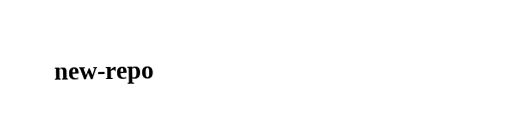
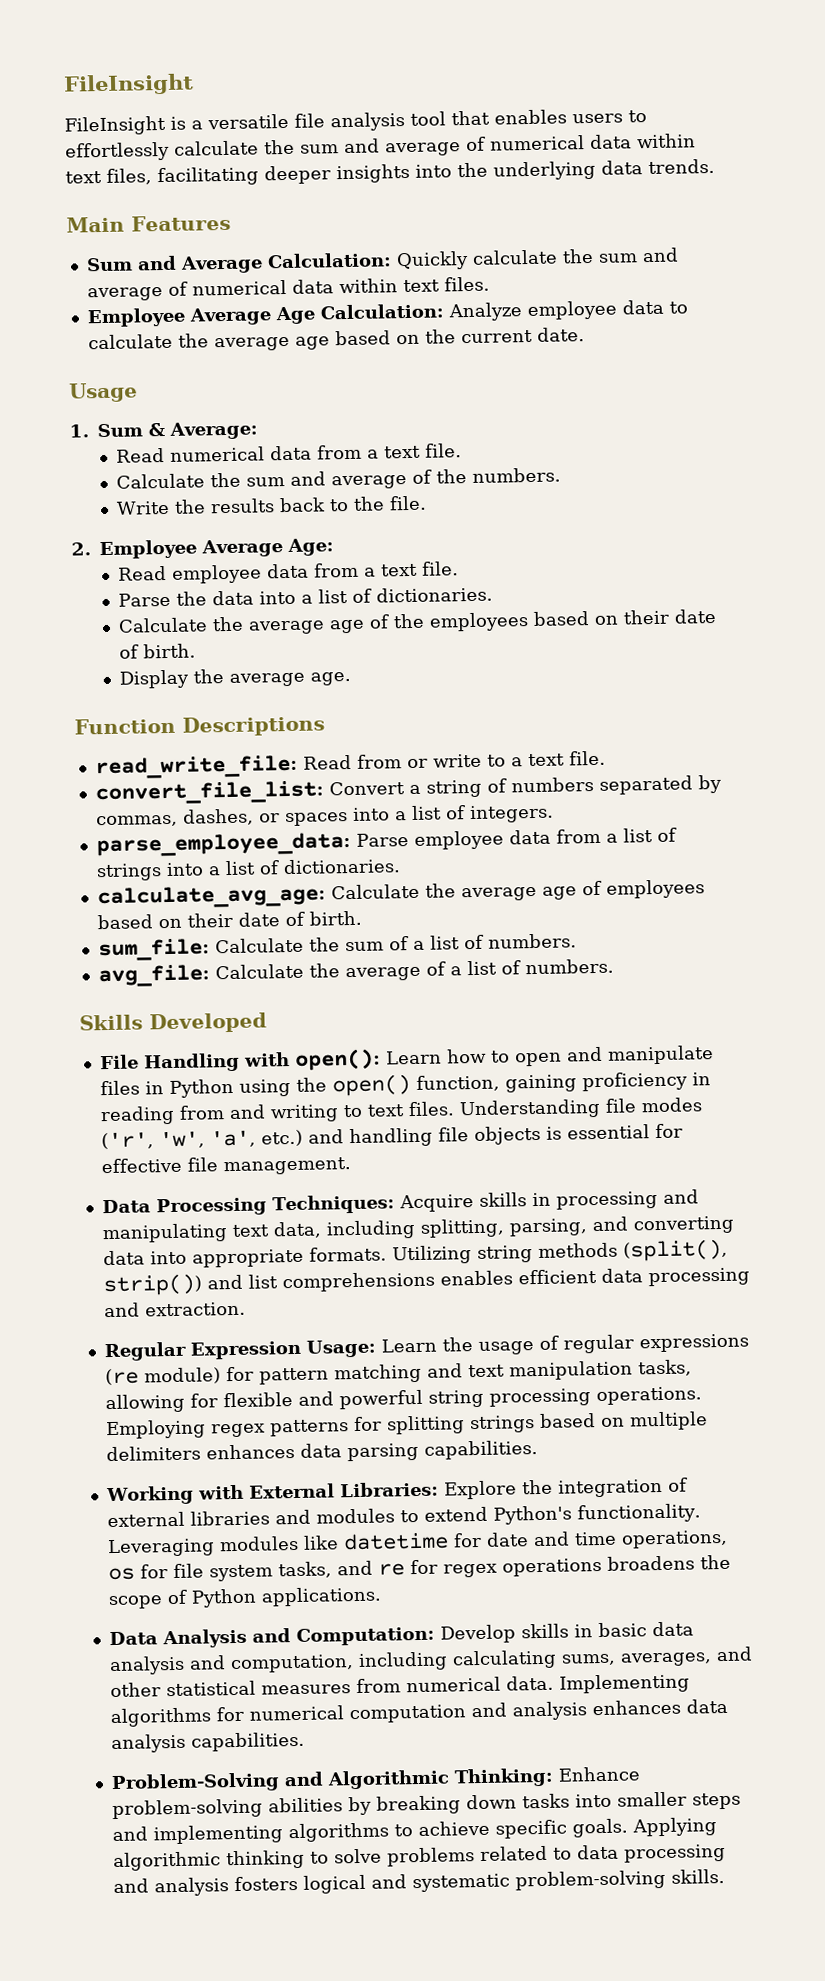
[54,66,155,85] new-repo -> [63,73,194,96] [64,109,647,136] [65,133,696,162] [65,158,715,187] [66,214,231,233] [85,247,679,274] [86,276,490,302] [86,299,688,328] [87,327,585,352] [68,382,138,403] [69,421,258,440] [116,443,463,463] [116,467,562,490] [116,495,428,515] [71,538,334,560] [118,561,460,584] [118,586,494,607] [118,608,718,635] [119,643,197,659] [119,669,352,689] [74,715,325,737] [94,750,606,780] [94,774,722,806] [95,804,554,828] [95,827,677,858] [95,858,401,882] [96,879,705,910] [96,910,362,930] [97,933,577,962] [97,958,614,988] [79,1012,267,1034] [99,1045,714,1073] [99,1071,711,1099] [99,1097,703,1126] [100,1123,683,1150] [100,1157,351,1176] [101,1189,699,1217] [101,1215,735,1244] [102,1238,728,1268] [102,1267,750,1297] [103,1301,246,1318] [103,1333,749,1362] [104,1359,692,1386] [104,1386,702,1414] [105,1411,708,1440] [105,1440,538,1462] [105,1477,688,1506] [106,1503,701,1528] [106,1529,728,1558] [107,1554,731,1582] [107,1586,382,1610] [108,1621,694,1649] [108,1646,753,1676] [109,1673,690,1698] [109,1698,728,1728] [110,1731,305,1754] [110,1766,640,1794] [111,1791,741,1820] [111,1817,717,1845] [112,1843,726,1872] [112,1869,725,1897] FileInsight // FileInsight is a versatile file analysis tool that enables users to effortlessly calculate the sum and average of numerical data within text files, facilitating deeper insights into the underlying data trends. // Main Features // Sum and Average Calculation: Quickly calculate the sum and average of numerical data within text files. // Employee Average Age Calculation: Analyze employee data to calculate the average age based on the current date. // Usage // 1. Sum & Average: // Read numerical data from a text file. // Calculate the sum and average of the numbers. // Write the results back to the file. // 2. Employee Average Age: // Read employee data from a text file. // Parse the data into a list of dictionaries. // Calculate the average age of the employees based on their date of birth. // Display the average age. // Function Descriptions // read_write_file: Read from or write to a text file. // convert_file_list: Convert a string of numbers separated by commas, dashes, or spaces into a list of integers. // parse_employee_data: Parse employee data from a list of strings into a list of dictionaries. // calculate_avg_age: Calculate the average age of employees based on their date of birth. // sum_file: Calculate the sum of a list of numbers. // avg_file: Calculate the average of a list of numbers. // Skills Developed // File Handling with open(): Learn how to open and manipulate files in Python using the open() function, gaining proficiency in reading from and writing to text files. Understanding file modes ('r', 'w', 'a', etc.) and handling file objects is essential for effective file management. // Data Processing Techniques: Acquire skills in processing and manipulating text data, including splitting, parsing, and converting data into appropriate formats. Utilizing string methods (split(), strip()) and list comprehensions enables efficient data processing and extraction. // Regular Expression Usage: Learn the usage of regular expressions (re module) for pattern matching and text manipulation tasks, allowing for flexible and powerful string processing operations. Employing regex patterns for splitting strings based on multiple delimiters enhances data parsing capabilities. // Working with External Libraries: Explore the integration of external libraries and modules to extend Python's functionality. Leveraging modules like datetime for date and time operations, os for file system tasks, and re for regex operations broadens the scope of Python applications. // Data Analysis and Computation: Develop skills in basic data analysis and computation, including calculating sums, averages, and other statistical measures from numerical data. Implementing algorithms for numerical computation and analysis enhances data analysis capabilities. // Problem-Solving and Algorithmic Thinking: Enhance problem-solving abilities by breaking down tasks into smaller steps and implementing algorithms to achieve specific goals. Applying algorithmic thinking to solve problems related to data processing and analysis fosters logical and systematic problem-solving skills.

